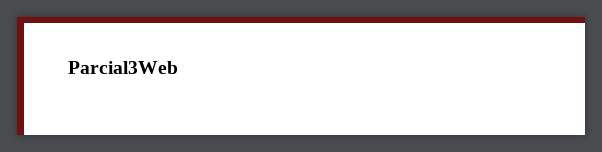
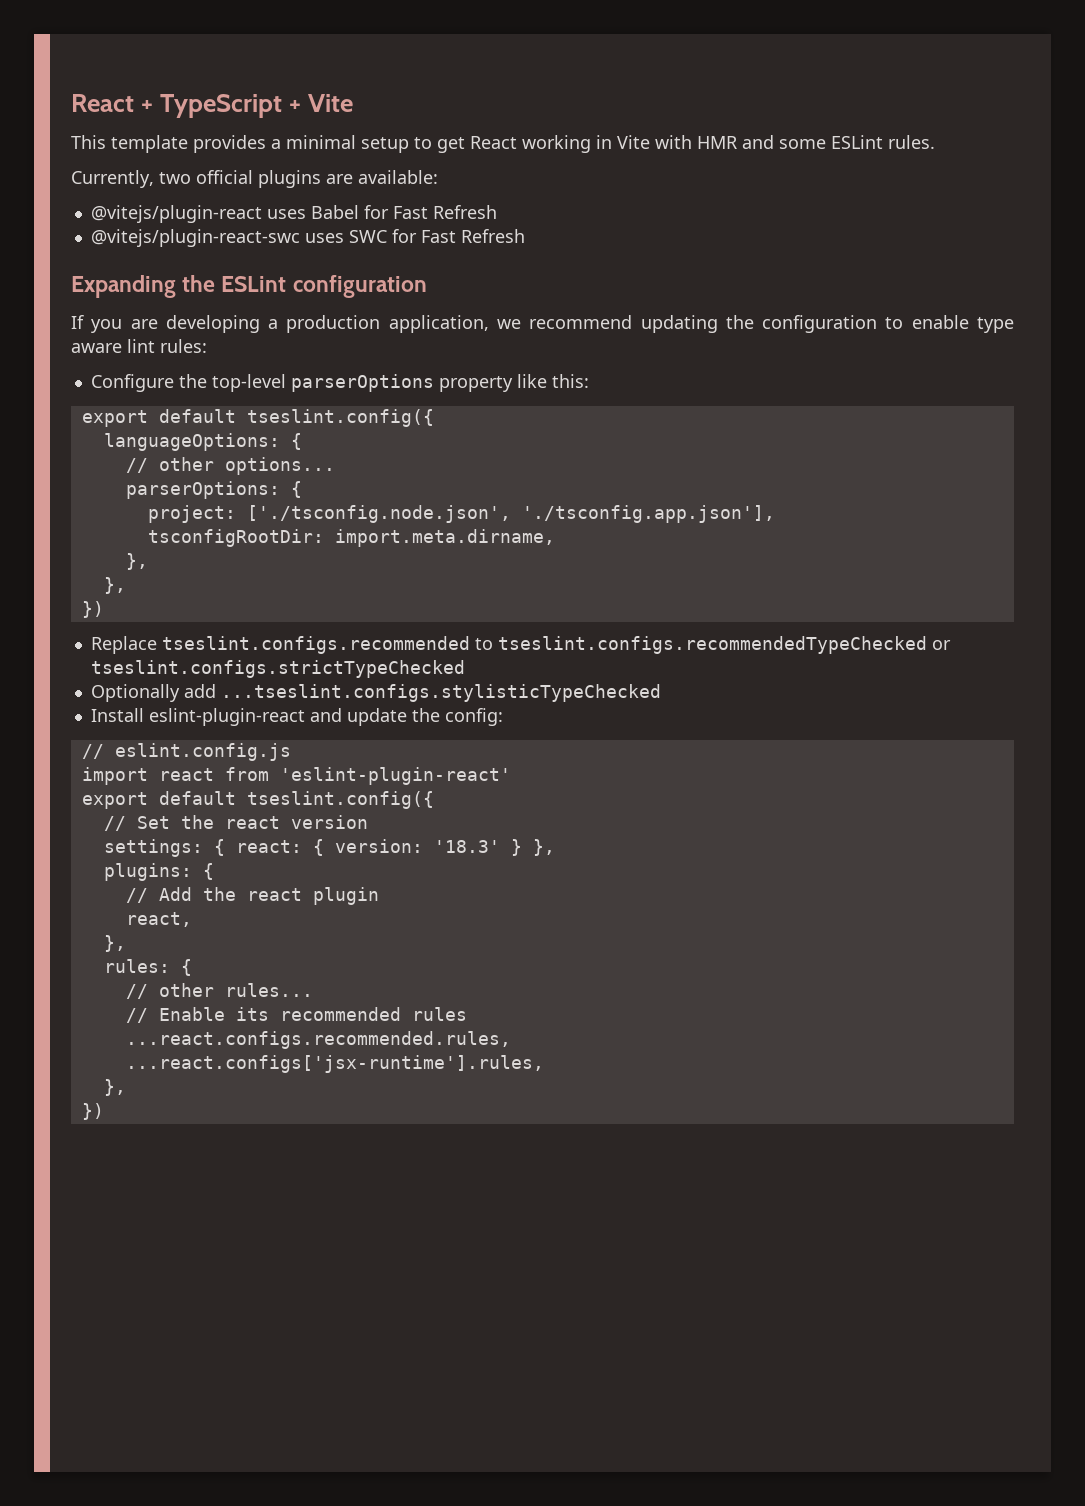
[68,61,178,74] Parcial3Web -> [71,94,354,118] [71,135,935,153] [71,170,438,188] [90,205,497,223] [90,229,525,247] [71,275,427,298] [71,315,1015,333] [71,339,207,353] [90,374,589,392] [81,409,434,427] [103,433,302,451] [125,457,335,475] [125,481,302,499] [147,505,775,523] [147,529,555,547] [125,553,148,570] [103,577,126,594] [81,601,104,618] [90,636,951,654] [90,660,465,678] [90,684,661,702] [90,708,503,726] [81,743,291,761] [81,767,511,785] [81,791,434,809] [103,815,368,831] [103,839,555,857] [103,863,214,881] [125,887,379,905] [125,912,192,927] [103,935,126,952] [103,959,192,976] [125,983,313,999] [125,1007,467,1023] [125,1031,511,1049] [125,1055,544,1073] [103,1079,126,1096] [81,1103,104,1120] React + TypeScript + Vite // This template provides a minimal setup to get React working in Vite with HMR and some ESLint rules. // Currently, two official plugins are available: // @vitejs/plugin-react uses Babel for Fast Refresh // @vitejs/plugin-react-swc uses SWC for Fast Refresh // Expanding the ESLint configuration // If you are developing a production application, we recommend updating the configuration to enable type aware lint rules: // Configure the top-level parserOptions property like this: // export default tseslint.config({ // languageOptions: { // // other options... // parserOptions: { // project: ['./tsconfig.node.json', './tsconfig.app.json'], // tsconfigRootDir: import.meta.dirname, // }, // }, // }) // Replace tseslint.configs.recommended to tseslint.configs.recommendedTypeChecked or tseslint.configs.strictTypeChecked // Optionally add ...tseslint.configs.stylisticTypeChecked // Install eslint-plugin-react and update the config: // // eslint.config.js // import react from 'eslint-plugin-react' // export default tseslint.config({ // // Set the react version // settings: { react: { version: '18.3' } }, // plugins: { // // Add the react plugin // react, // }, // rules: { // // other rules... // // Enable its recommended rules // ...react.configs.recommended.rules, // ...react.configs['jsx-runtime'].rules, // }, // })

